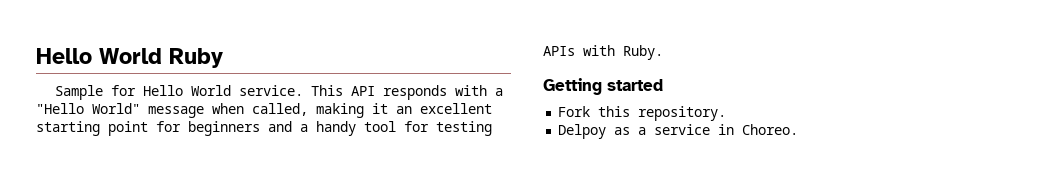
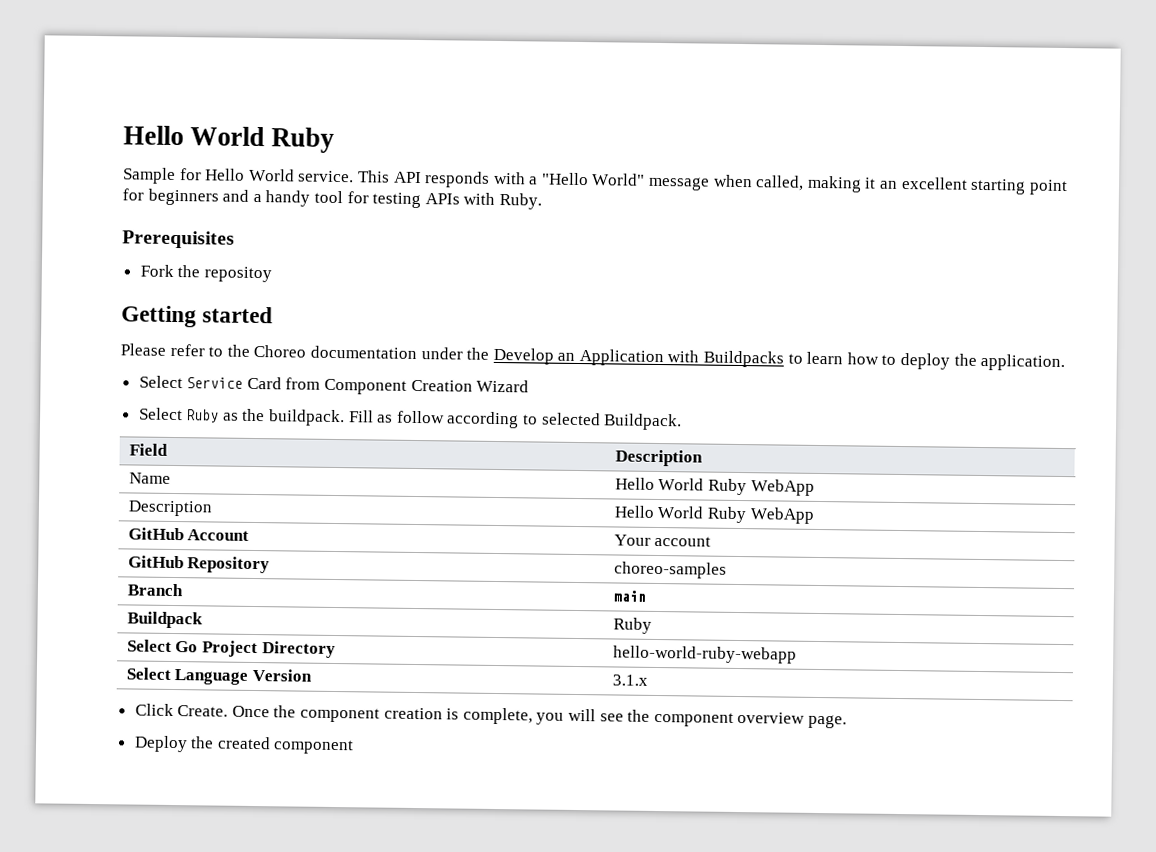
[543,78,663,95] [558,106,727,121] [558,124,799,139] Getting started // Fork this repository. // Delpoy as a service in Choreo. -> [122,230,235,249] [139,264,272,283] [121,305,274,328] [120,343,1066,372] [138,375,530,395] [138,407,683,431] [128,443,168,456] [614,449,703,467] [128,472,171,484] [614,477,815,496] [127,500,213,517] [613,505,815,524] [127,527,250,541] [613,534,712,547] [127,555,271,574] [613,561,727,579] [126,583,184,597] [612,590,646,602] [126,611,203,629] [612,617,652,634] [126,639,336,659] [612,645,797,664] [125,667,312,685] [611,674,648,686] [134,703,847,729] [133,735,355,755] Prerequisites // Fork the repositoy // Getting started // Please refer to the Choreo documentation under the Develop an Application with Buildpacks to learn how to deploy the application. // Select Service Card from Component Creation Wizard // Select Ruby as the buildpack. Fill as follow according to selected Buildpack. // Field | Description // Name | Hello World Ruby WebApp // Description | Hello World Ruby WebApp // GitHub Account | Your account // GitHub Repository | choreo-samples // Branch | main // Buildpack | Ruby // Select Go Project Directory | hello-world-ruby-webapp // Select Language Version | 3.1.x // Click Create. Once the component creation is complete, you will see the component overview page. // Deploy the created component

